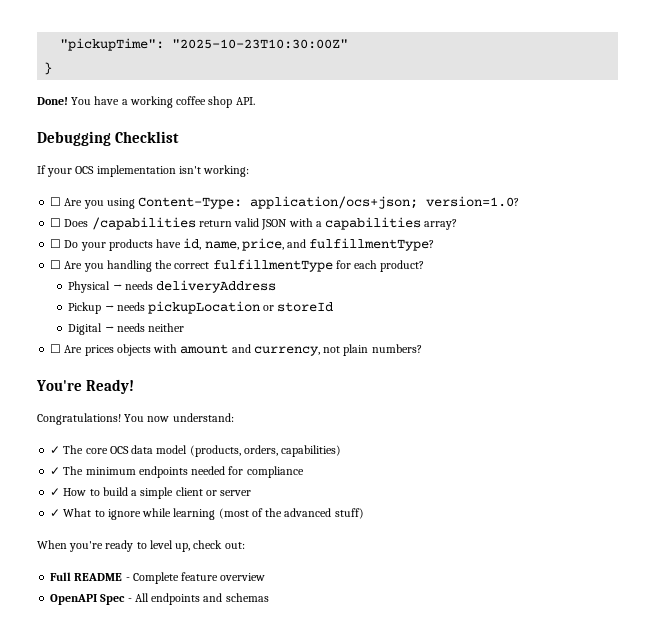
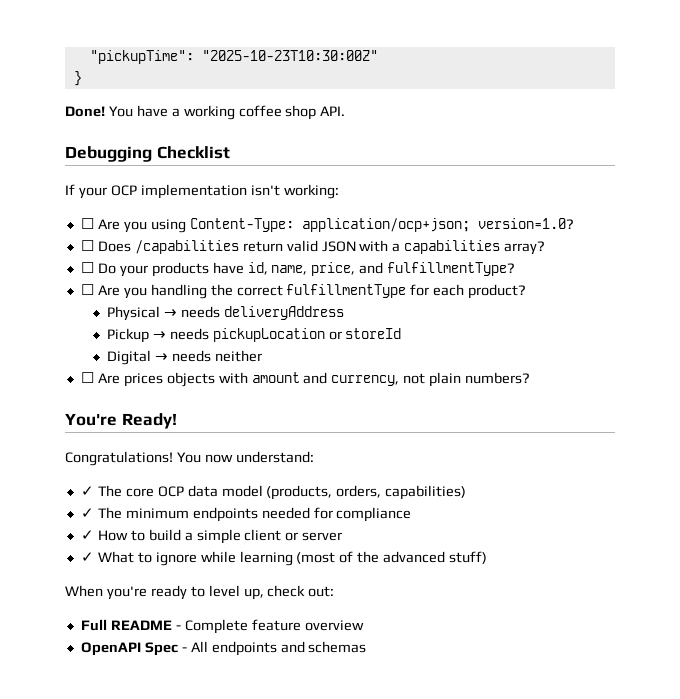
[75,166,95,174] OCS -> [110,185,137,196] OCP
[250,196,419,209] application/ocs+json; -> [301,218,470,232] application/ocp+json;
[109,446,129,454] OCS -> [157,486,184,497] OCP

